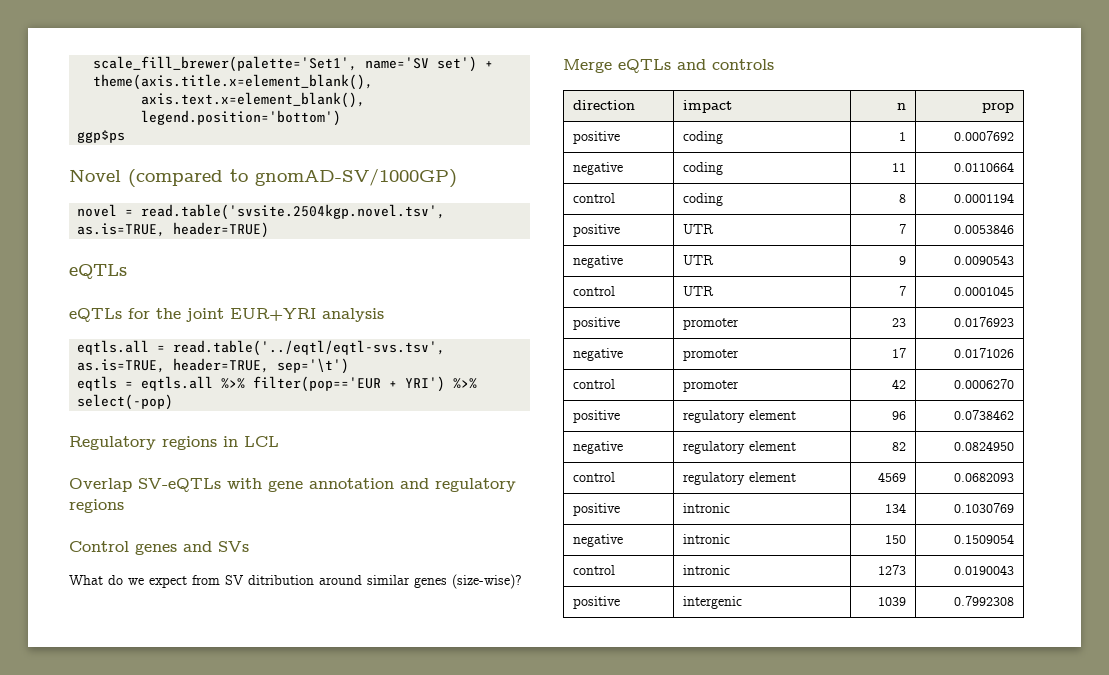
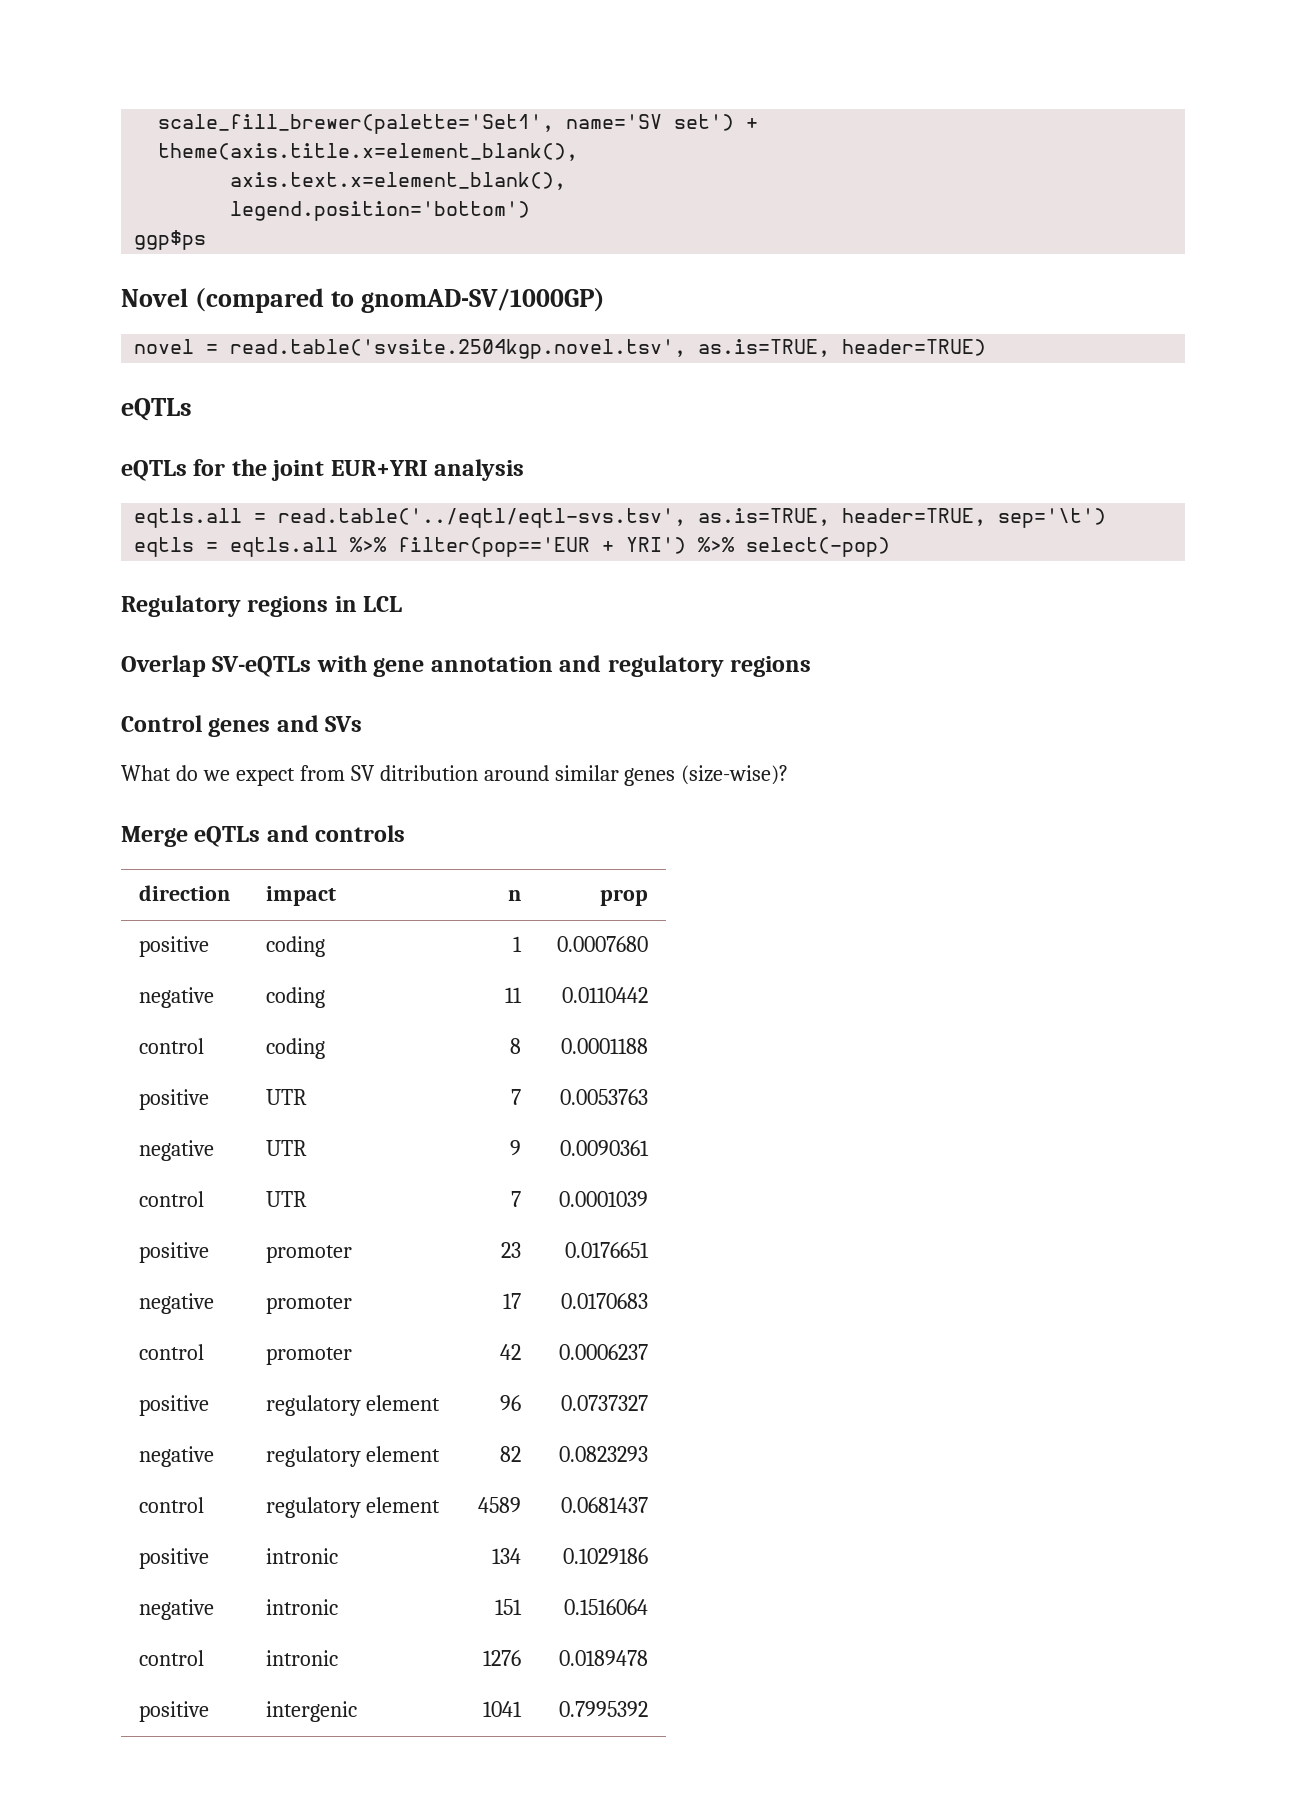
[953,131,1014,141] 0.0007692 -> [557,936,649,952] 0.0007680
[953,162,1014,172] 0.0110664 -> [562,987,649,1003] 0.0110442
[953,193,1014,203] 0.0001194 -> [561,1038,649,1054] 0.0001188
[953,224,1014,234] 0.0053846 -> [560,1089,649,1105] 0.0053763
[953,255,1014,265] 0.0090543 -> [560,1140,650,1156] 0.0090361
[953,286,1014,296] 0.0001045 -> [559,1191,649,1207] 0.0001039
[953,317,1014,327] 0.0176923 -> [565,1242,650,1258] 0.0176651
[953,348,1014,358] 0.0171026 -> [561,1293,649,1309] 0.0170683
[953,379,1014,389] 0.0006270 -> [559,1344,649,1360] 0.0006237
[953,410,1014,420] 0.0738462 -> [561,1395,649,1411] 0.0737327
[953,441,1014,451] 0.0824950 -> [559,1446,649,1462] 0.0823293
[877,472,906,482] [953,473,1014,482] 4569 | 0.0682093 -> [478,1497,522,1513] [561,1497,649,1513] 4589 | 0.0681437
[953,503,1014,513] 0.1030769 -> [563,1548,649,1564] 0.1029186
[884,535,906,544] [953,534,1014,544] 150 | 0.1509054 -> [495,1599,523,1615] [564,1599,649,1615] 151 | 0.1516064
[877,565,906,575] [953,565,1014,575] 1273 | 0.0190043 -> [483,1650,522,1666] [559,1650,649,1666] 1276 | 0.0189478
[877,597,906,606] [953,596,1014,606] 1039 | 0.7992308 -> [483,1701,523,1717] [559,1701,649,1717] 1041 | 0.7995392

